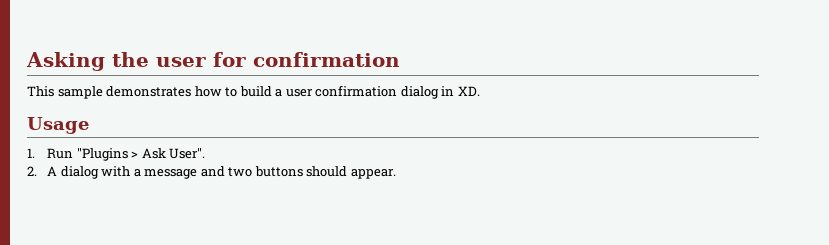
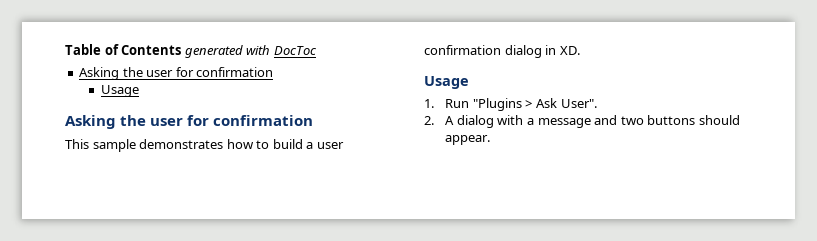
(26, 61) none -> [65,44,316,58] [79,67,274,80] [100,85,139,97] Table of Contents generated with DocToc // Asking the user for confirmation // Usage //

